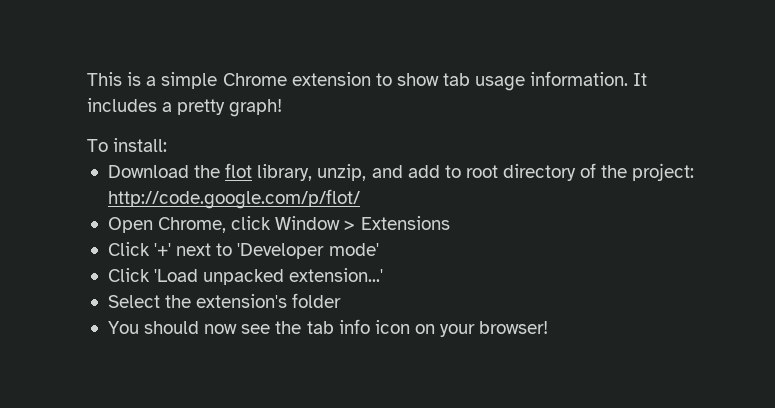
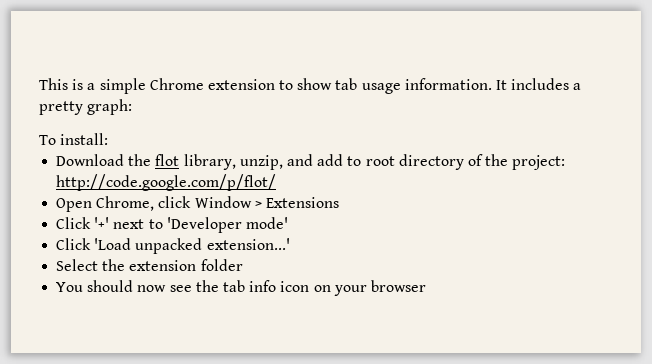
[229,99,283,117] graph! -> [87,99,133,115] graph:
[196,294,288,308] extension's -> [129,260,197,271] extension
[479,321,549,334] browser! -> [370,280,426,292] browser

